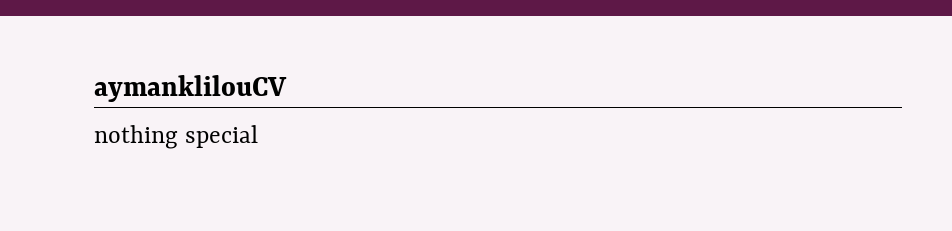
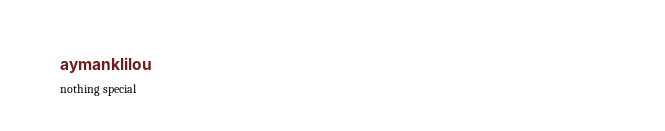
[94,75,287,102] aymanklilouCV -> [60,57,152,73] aymanklilou

